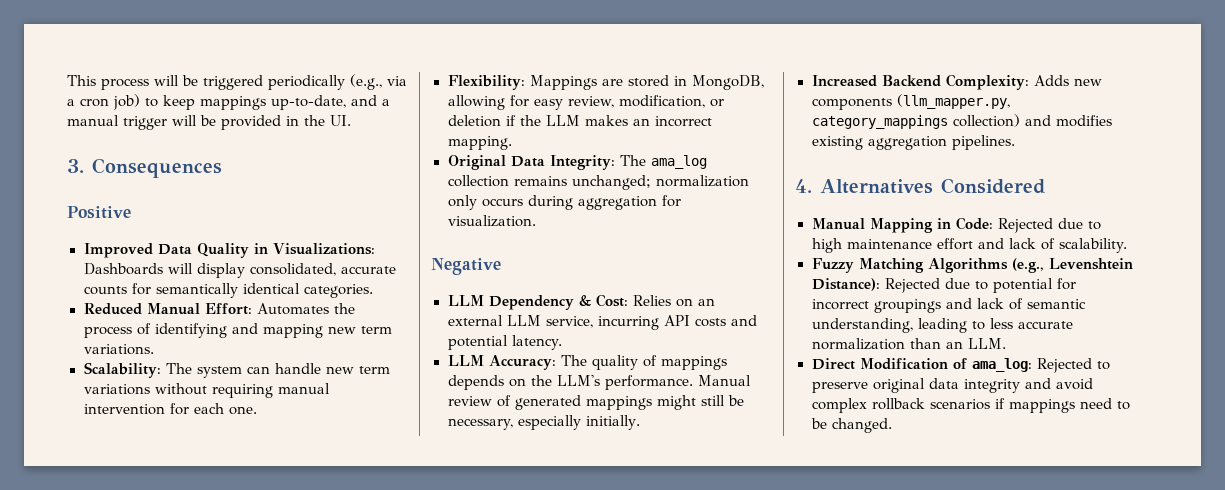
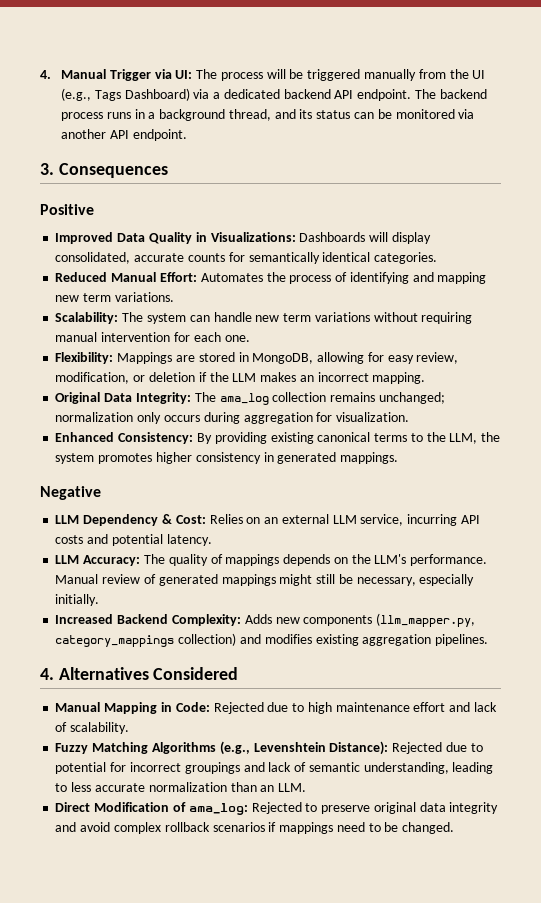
[67,74,407,90] [67,94,390,110] [67,115,351,130] This process will be triggered periodically (e.g., via a cron job) to keep mappings up-to-date, and a manual trigger will be provided in the UI. -> [40,69,486,81] [61,88,487,101] [61,109,475,121] [61,129,187,141] 4. Manual Trigger via UI: The process will be triggered manually from the UI (e.g., Tags Dashboard) via a dedicated backend API endpoint. The backend process runs in a background thread, and its status can be monitored via another API endpoint.
(536, 221) none -> [55,432,501,444] [55,452,399,464] // Enhanced Consistency: By providing existing canonical terms to the LLM, the system promotes higher consistency in generated mappings.

